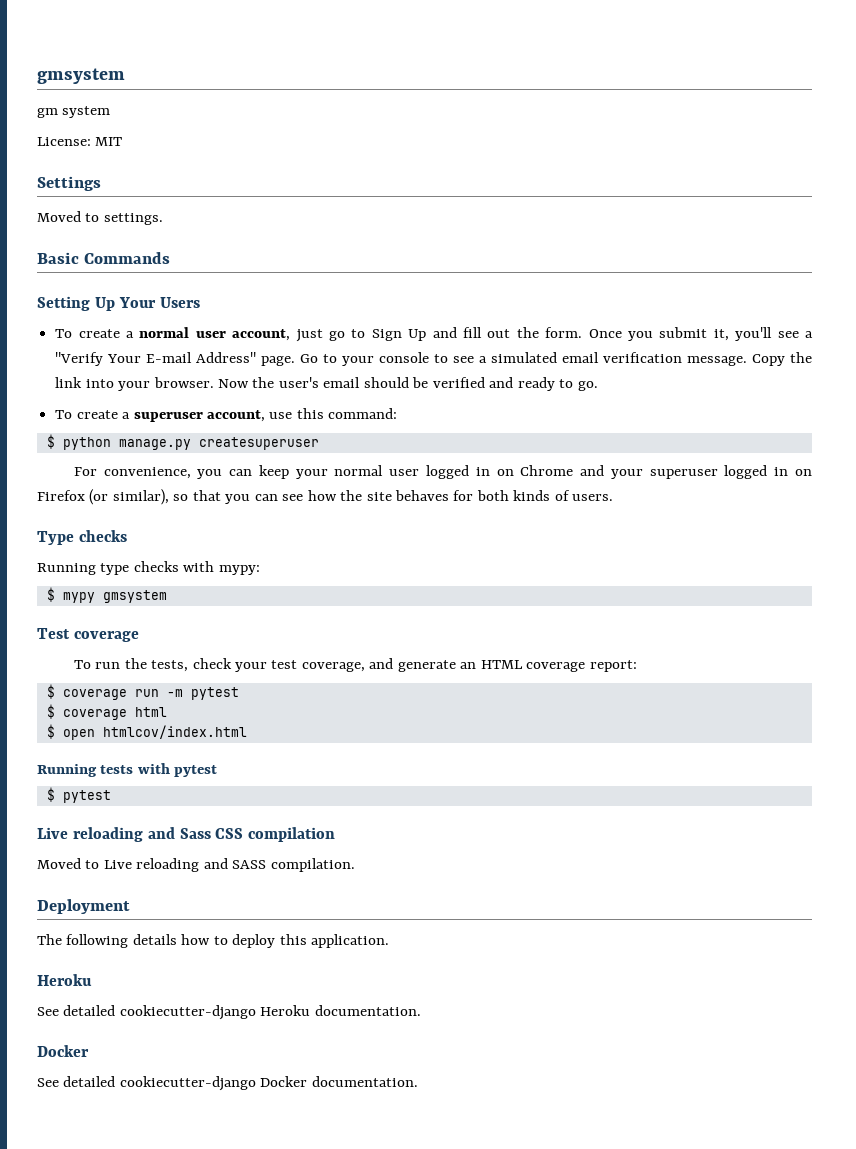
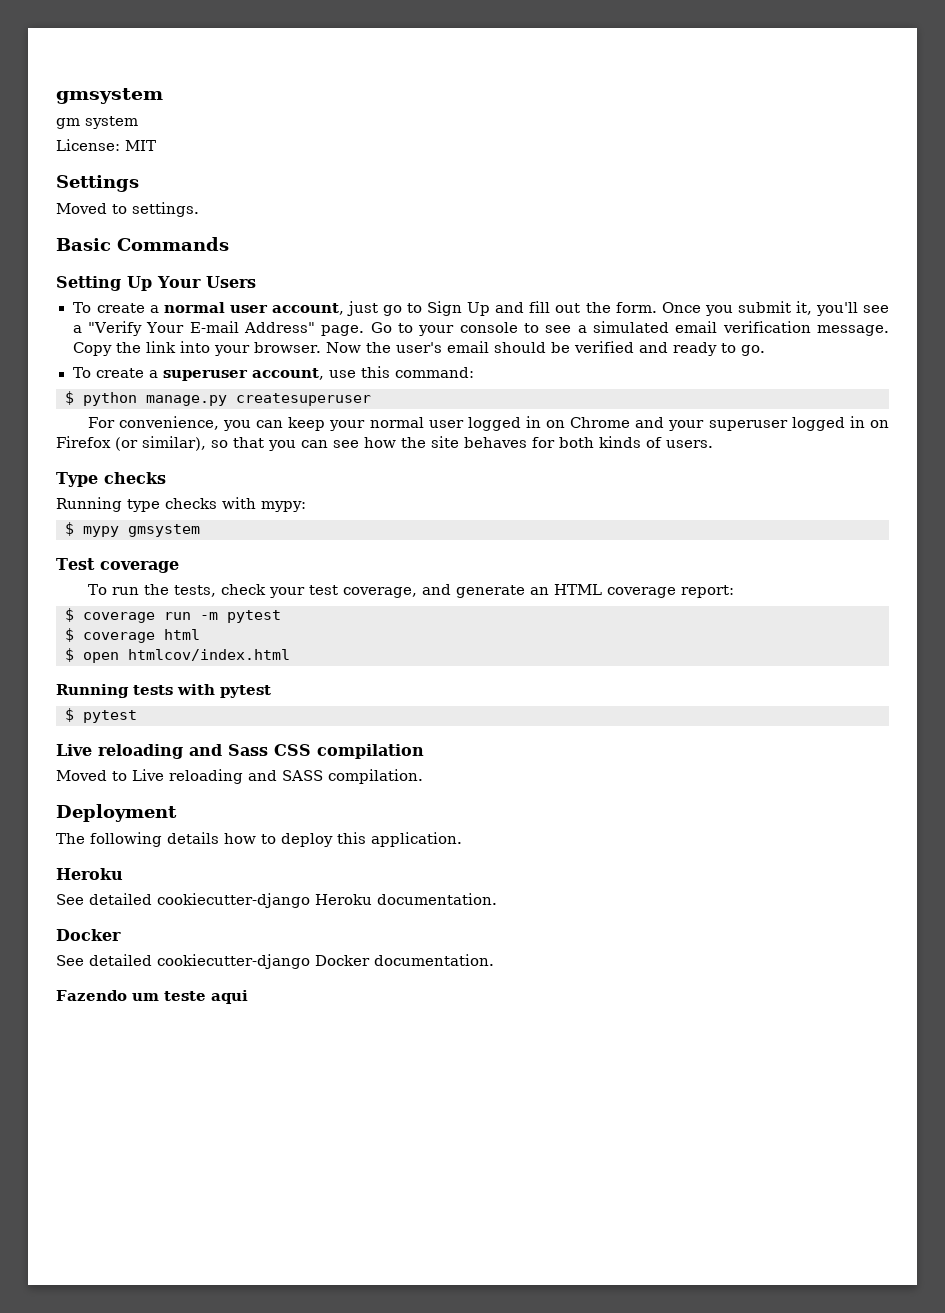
(418, 1081) none -> [56,990,248,1004] // Fazendo um teste aqui

